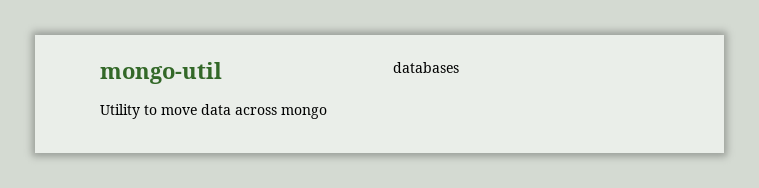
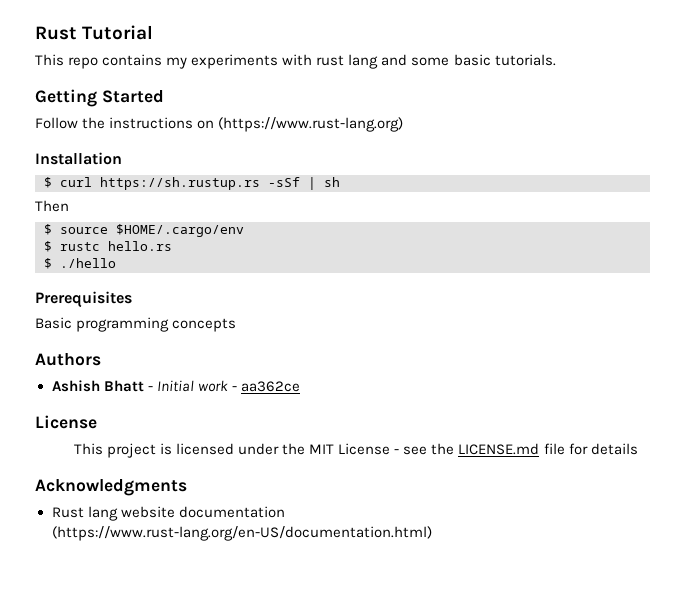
[100,62,222,84] [100,104,327,119] [393,62,459,73] mongo-util // Utility to move data across mongo databases -> [35,25,154,40] [35,54,556,69] [35,89,164,107] [35,117,404,132] [35,152,122,165] [44,177,340,190] [35,200,69,212] [44,224,244,237] [44,241,172,252] [44,258,116,269] [35,291,132,308] [35,317,237,332] [35,353,101,366] [51,380,300,392] [35,415,97,429] [73,443,638,458] [35,479,187,496] [51,506,285,521] [51,526,432,541] Rust Tutorial // This repo contains my experiments with rust lang and some basic tutorials. // Getting Started // Follow the instructions on (https://www.rust-lang.org) // Installation // $ curl https://sh.rustup.rs -sSf | sh // Then // $ source $HOME/.cargo/env // $ rustc hello.rs // $ ./hello // Prerequisites // Basic programming concepts // Authors // Ashish Bhatt - Initial work - aa362ce // License // This project is licensed under the MIT License - see the LICENSE.md file for details // Acknowledgments // Rust lang website documentation (https://www.rust-lang.org/en-US/documentation.html)

